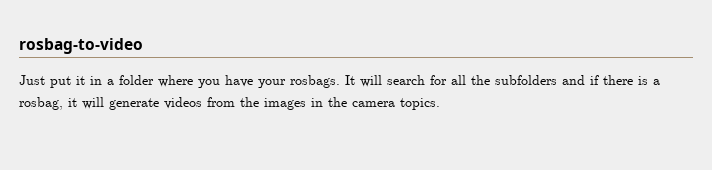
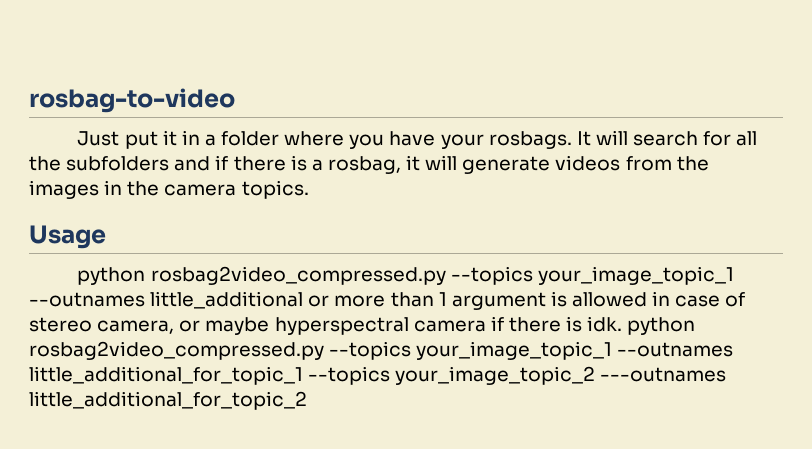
(440, 104) none -> [29,225,106,249] [77,266,734,285] [29,291,746,310] [29,316,696,335] [29,341,734,360] [29,366,727,385] [29,391,307,410] // Usage // python rosbag2video_compressed.py --topics your_image_topic_1 --outnames little_additional or more than 1 argument is allowed in case of stereo camera, or maybe hyperspectral camera if there is idk. python rosbag2video_compressed.py --topics your_image_topic_1 --outnames little_additional_for_topic_1 --topics your_image_topic_2 ---outnames little_additional_for_topic_2

